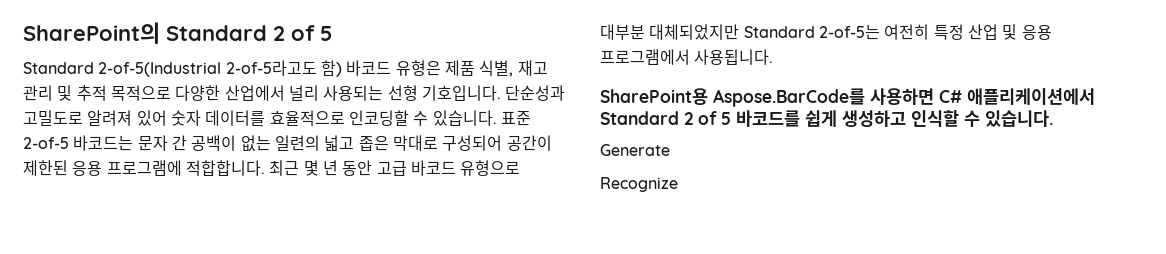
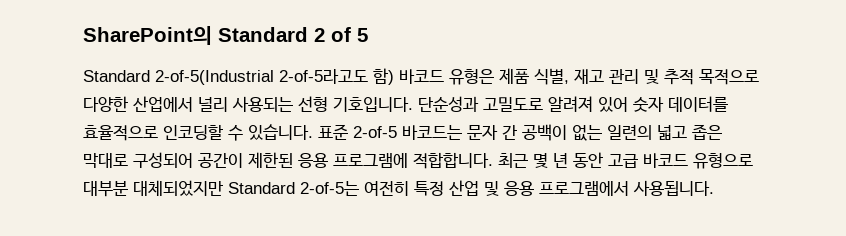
[600,88,1095,107] [600,110,1053,127] [600,144,670,156] [600,177,678,192] // SharePoint용 Aspose.BarCode를 사용하면 C# 애플리케이션에서 Standard 2 of 5 바코드를 쉽게 생성하고 인식할 수 있습니다. // Generate // Recognize -> (714, 188) none

